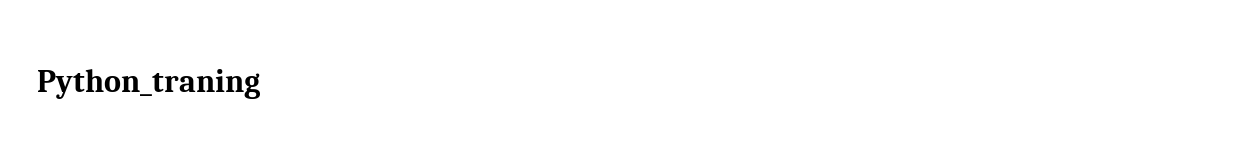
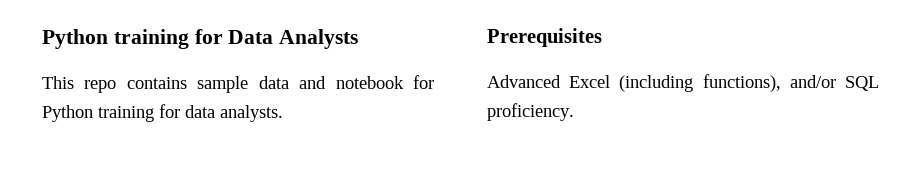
[37,69,260,99] Python_traning -> [42,29,359,49] [42,75,434,93] [42,104,283,122] [487,28,602,47] [487,74,879,92] [487,103,574,121] Python training for Data Analysts // This repo contains sample data and notebook for Python training for data analysts. // Prerequisites // Advanced Excel (including functions), and/or SQL proficiency.

